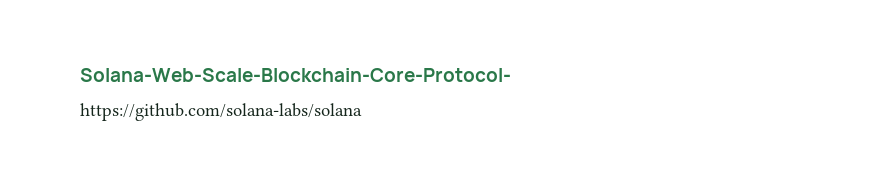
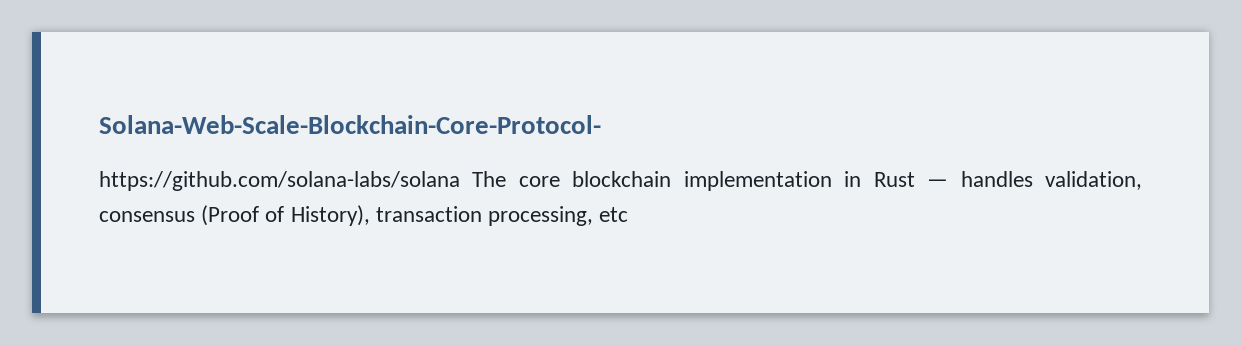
(362, 112) none -> [472,171,1142,191] [99,205,629,226] The core blockchain implementation in Rust — handles validation, consensus (Proof of History), transaction processing, etc

